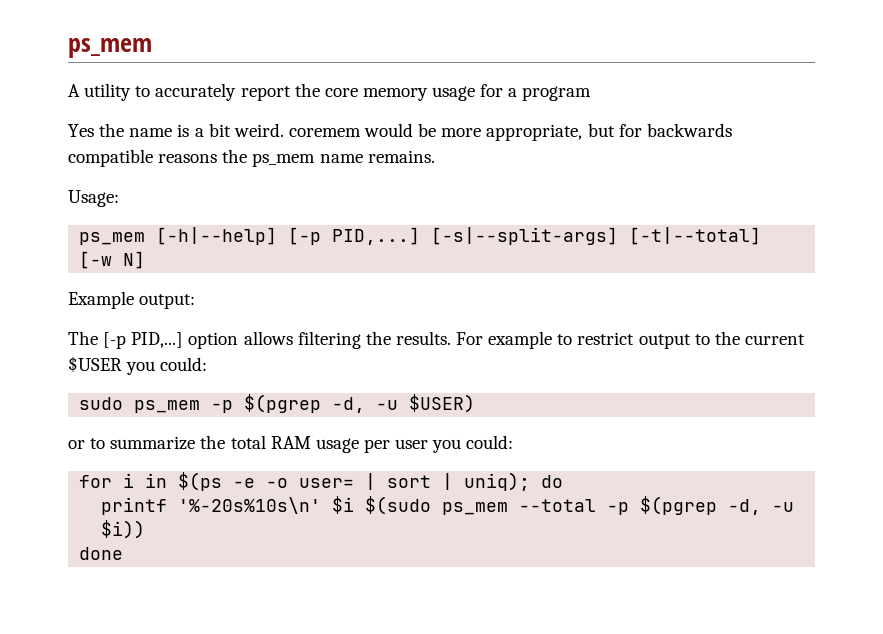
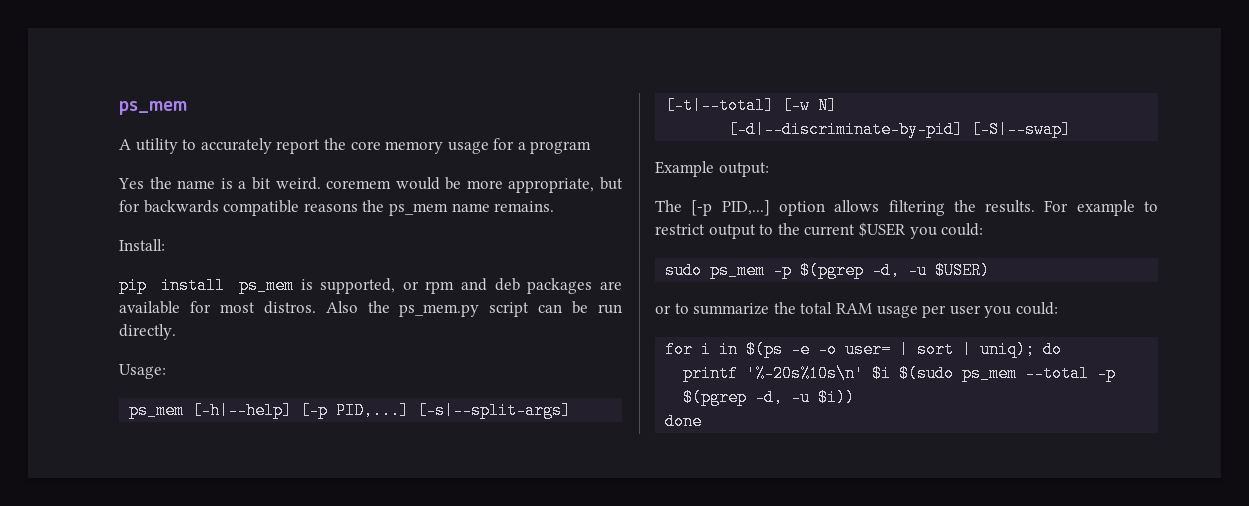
(435, 156) none -> [119,239,165,251] [119,277,622,294] [119,301,622,317] [119,324,176,340] // Install: // pip install ps_mem is supported, or rpm and deb packages are available for most distros. Also the ps_mem.py script can be run directly.
(146, 260) none -> [728,121,1072,138] // [-d|--discriminate-by-pid] [-S|--swap]

